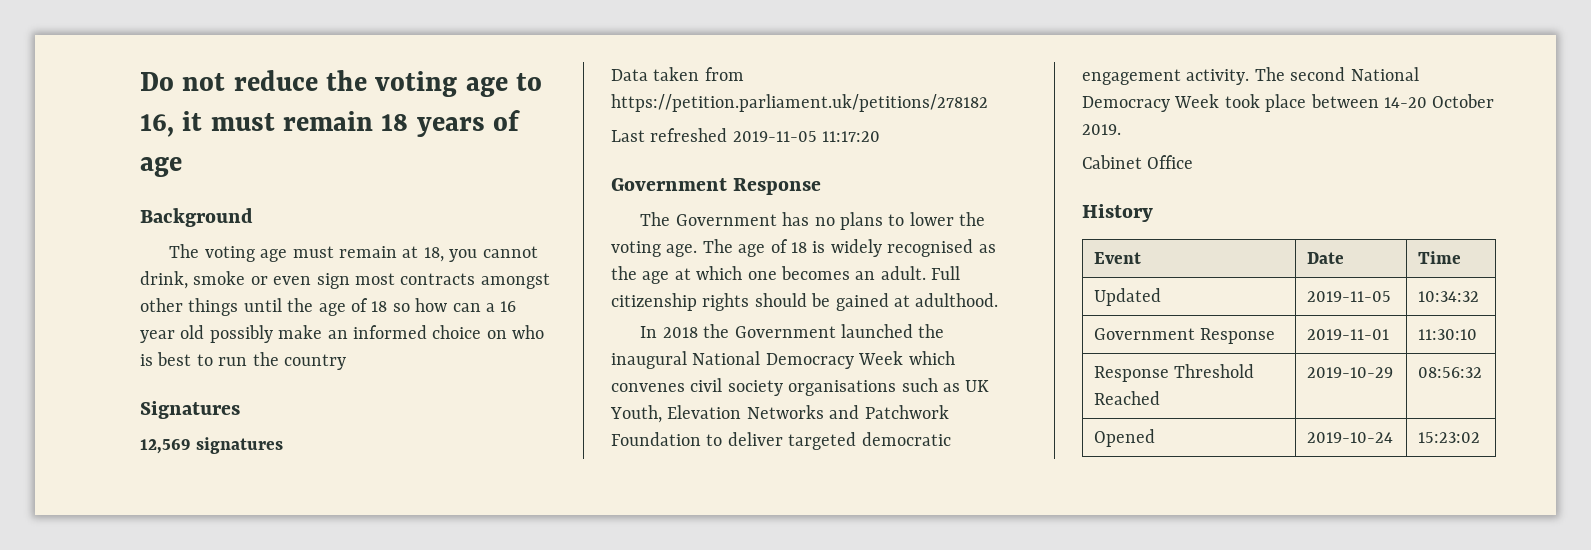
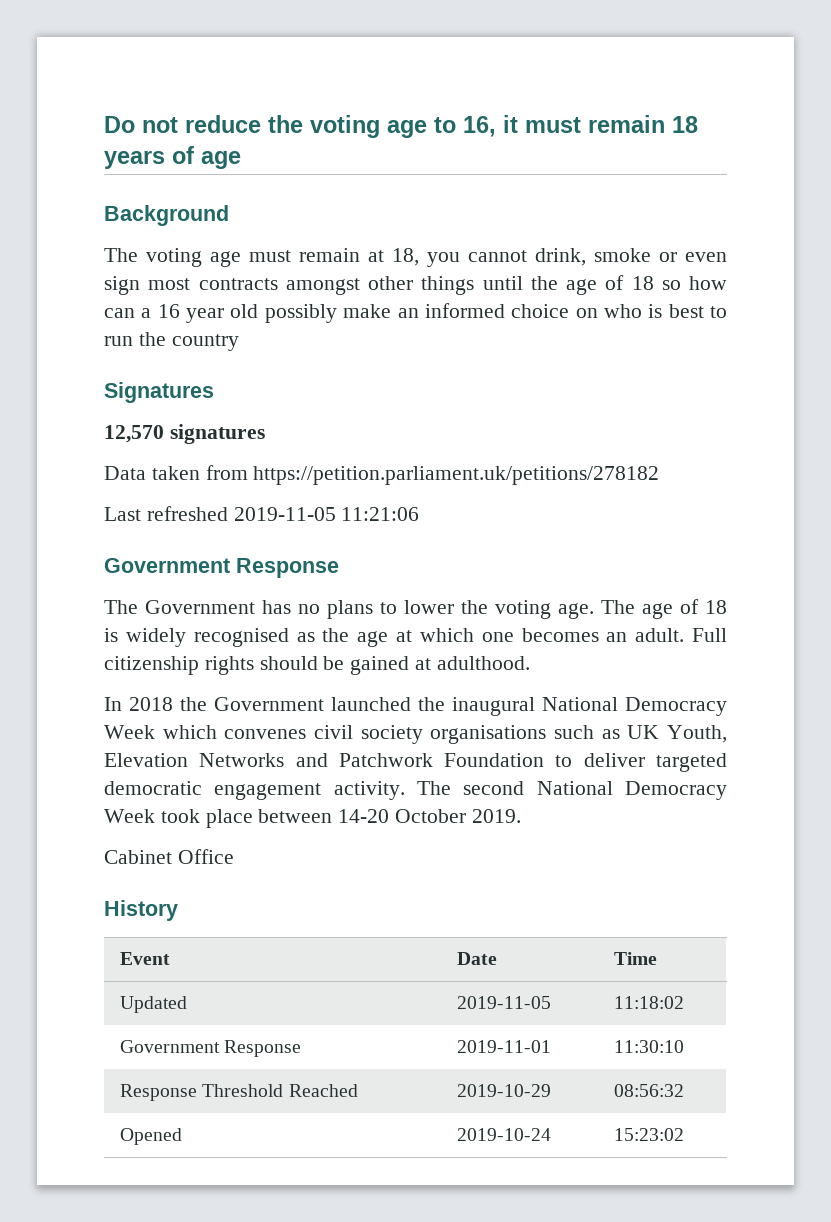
[140,439,191,454] 12,569 -> [104,425,164,443] 12,570
[822,131,881,142] 11:17:20 -> [341,507,420,521] 11:21:06
[1417,291,1479,302] 10:34:32 -> [613,996,684,1009] 11:18:02

